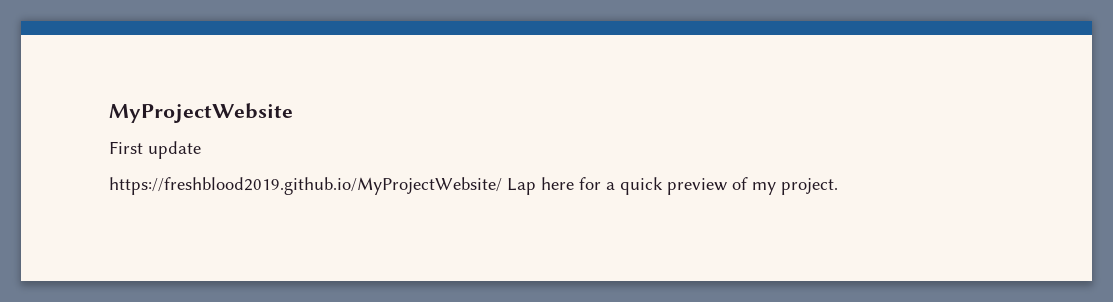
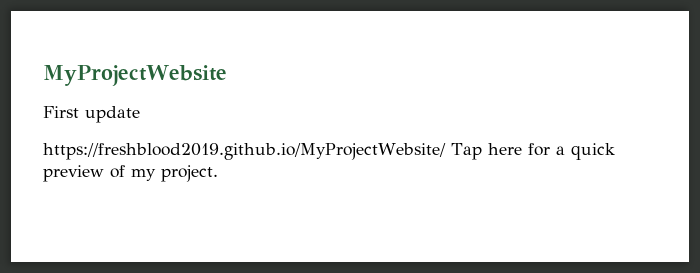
[507,178,536,195] Lap -> [450,143,482,160] Tap

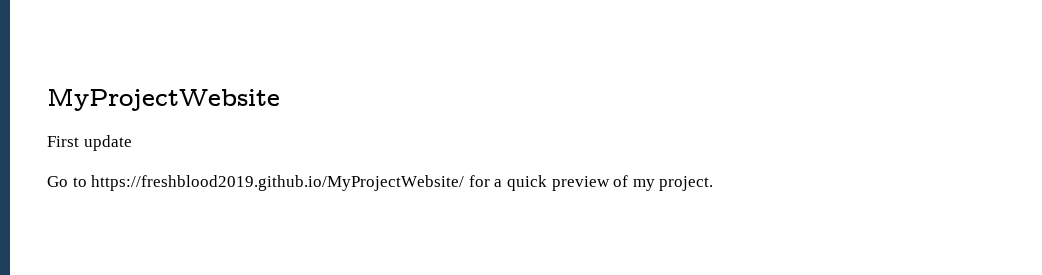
[43,143,522,160] https://freshblood2019.github.io/MyProjectWebsite/ Tap here -> [47,175,465,191] Go to https://freshblood2019.github.io/MyProjectWebsite/

